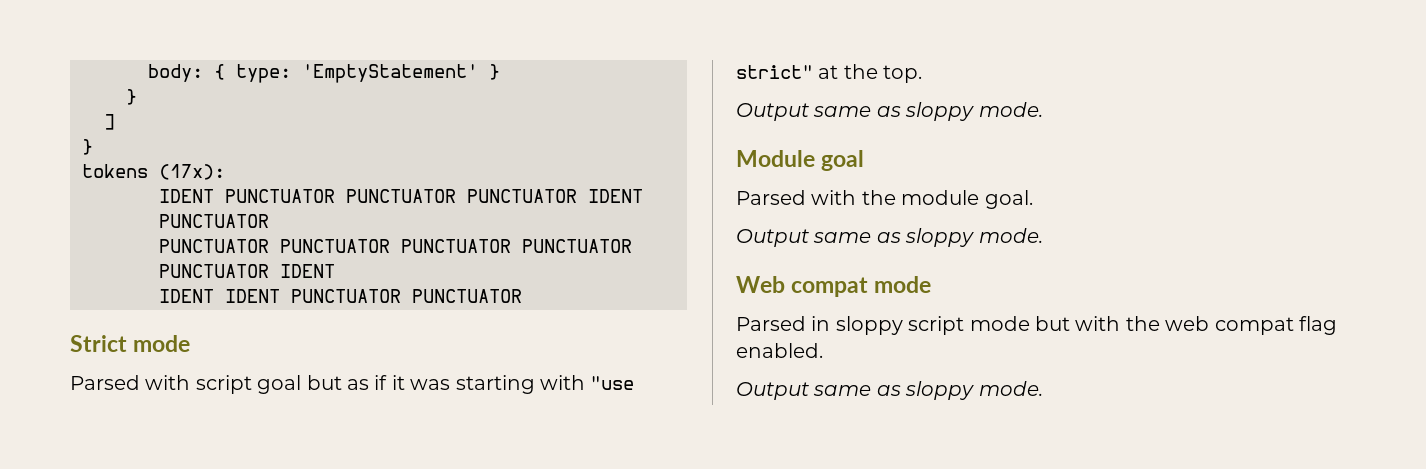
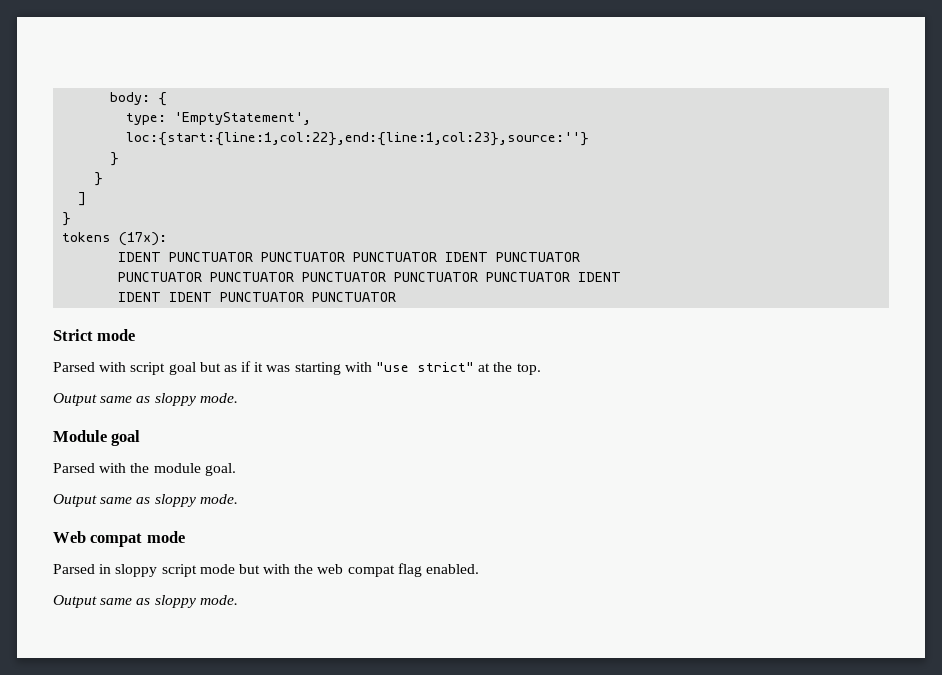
[236,64,478,83] type: 'EmptyStatement' -> [126,112,312,125] [126,132,590,146] // type: 'EmptyStatement', // loc:{start:{line:1,col:22},end:{line:1,col:23},source:''} //

